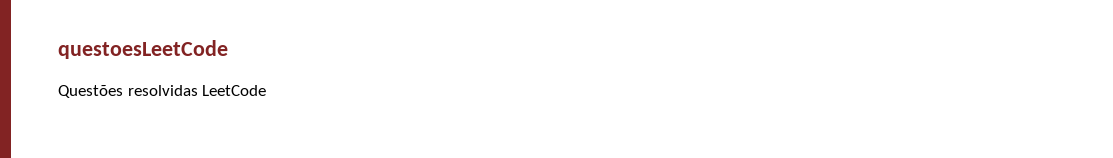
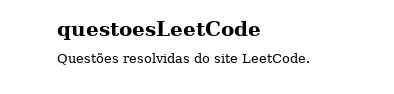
[202,85,267,96] LeetCode -> [194,53,310,63] do site LeetCode.

